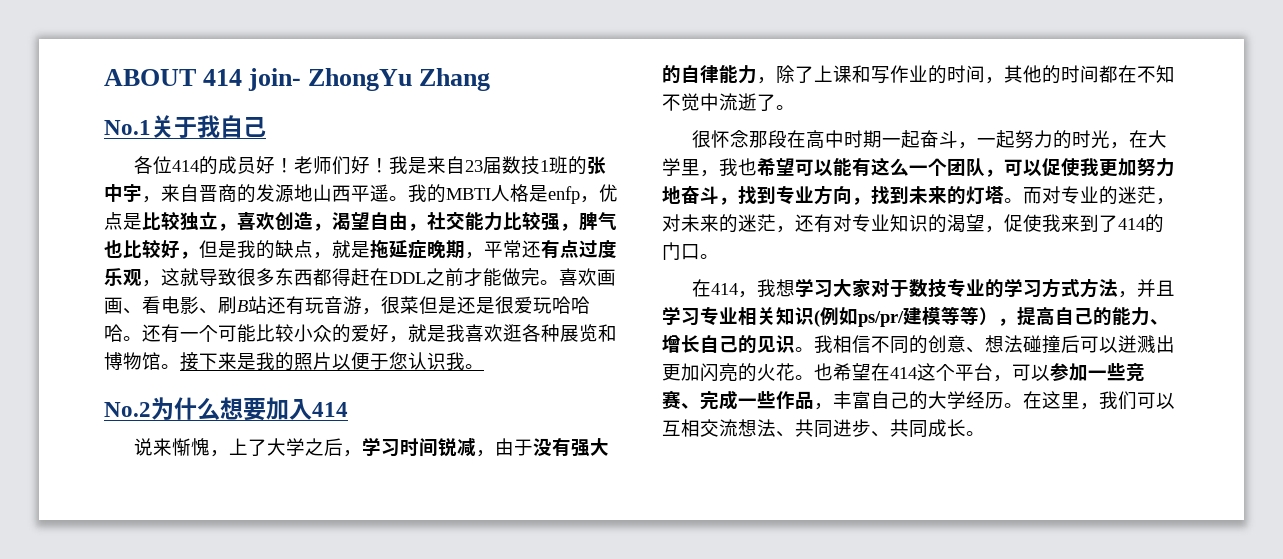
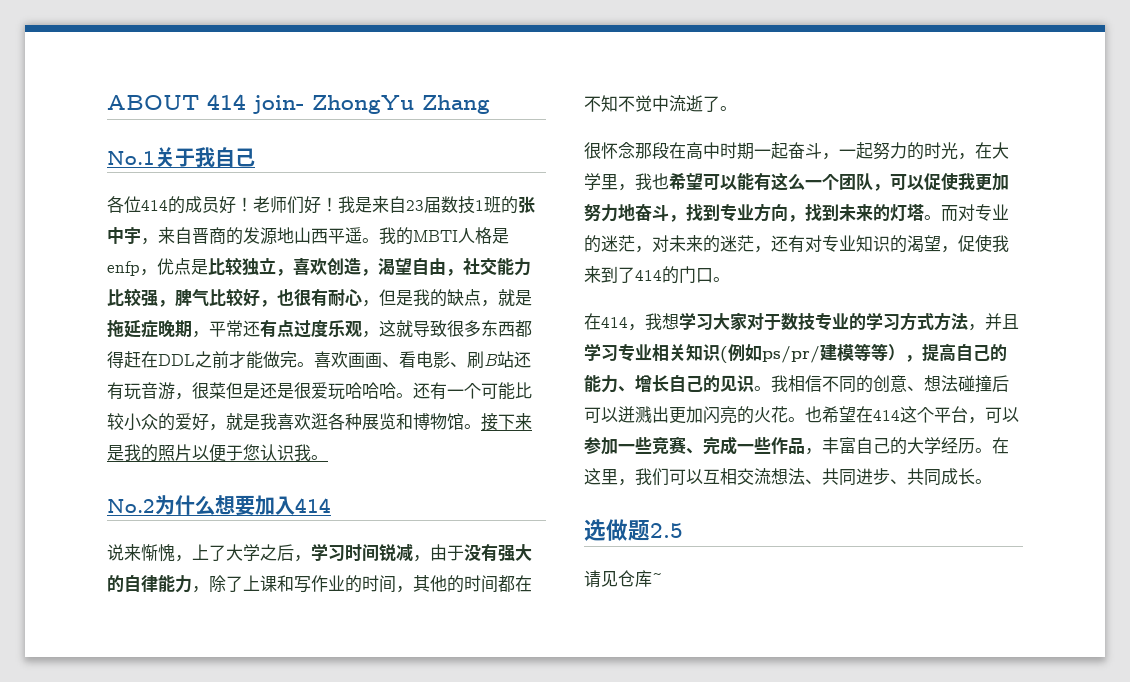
[104,240,123,258] 也 -> (209, 297) none
(199, 255) none -> [277,289,379,307] 也很有耐心，
(985, 433) none -> [584,519,683,541] [584,570,662,588] // 选做题2.5 // 请见仓库~

